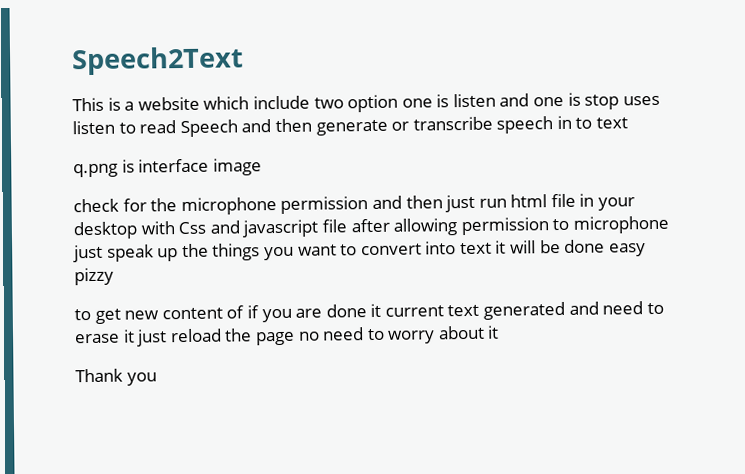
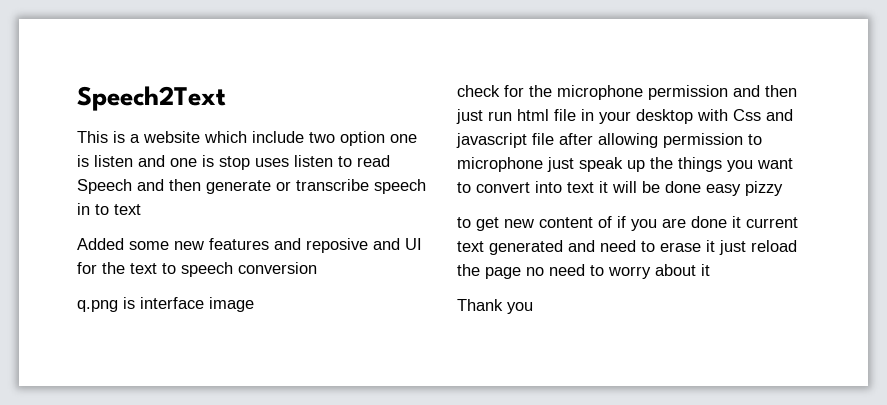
(629, 123) none -> [77,238,422,253] [77,262,317,277] // Added some new features and reposive and UI for the text to speech conversion

